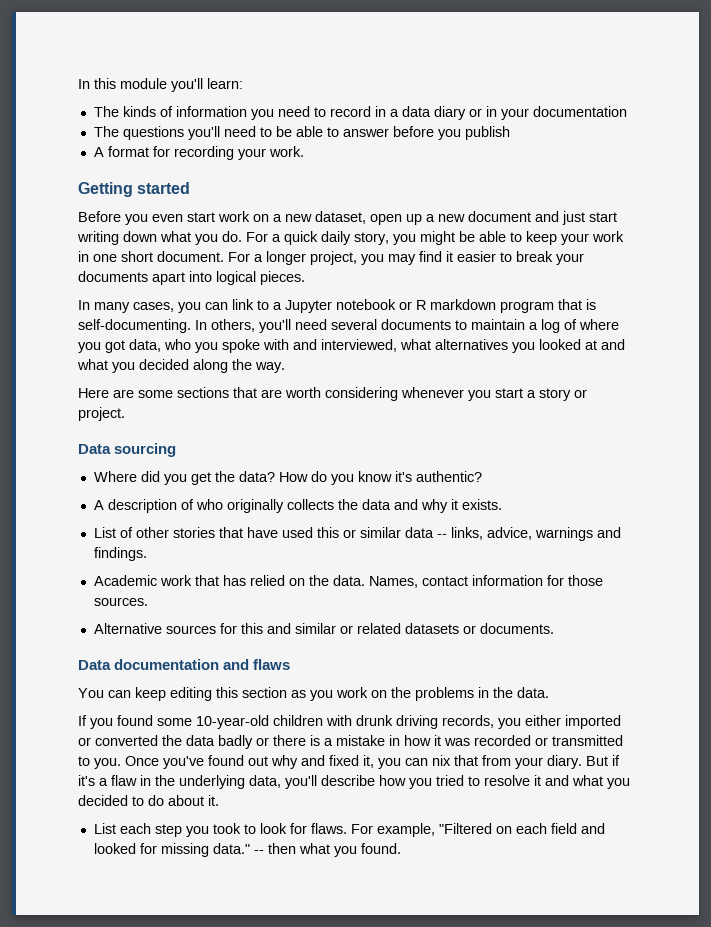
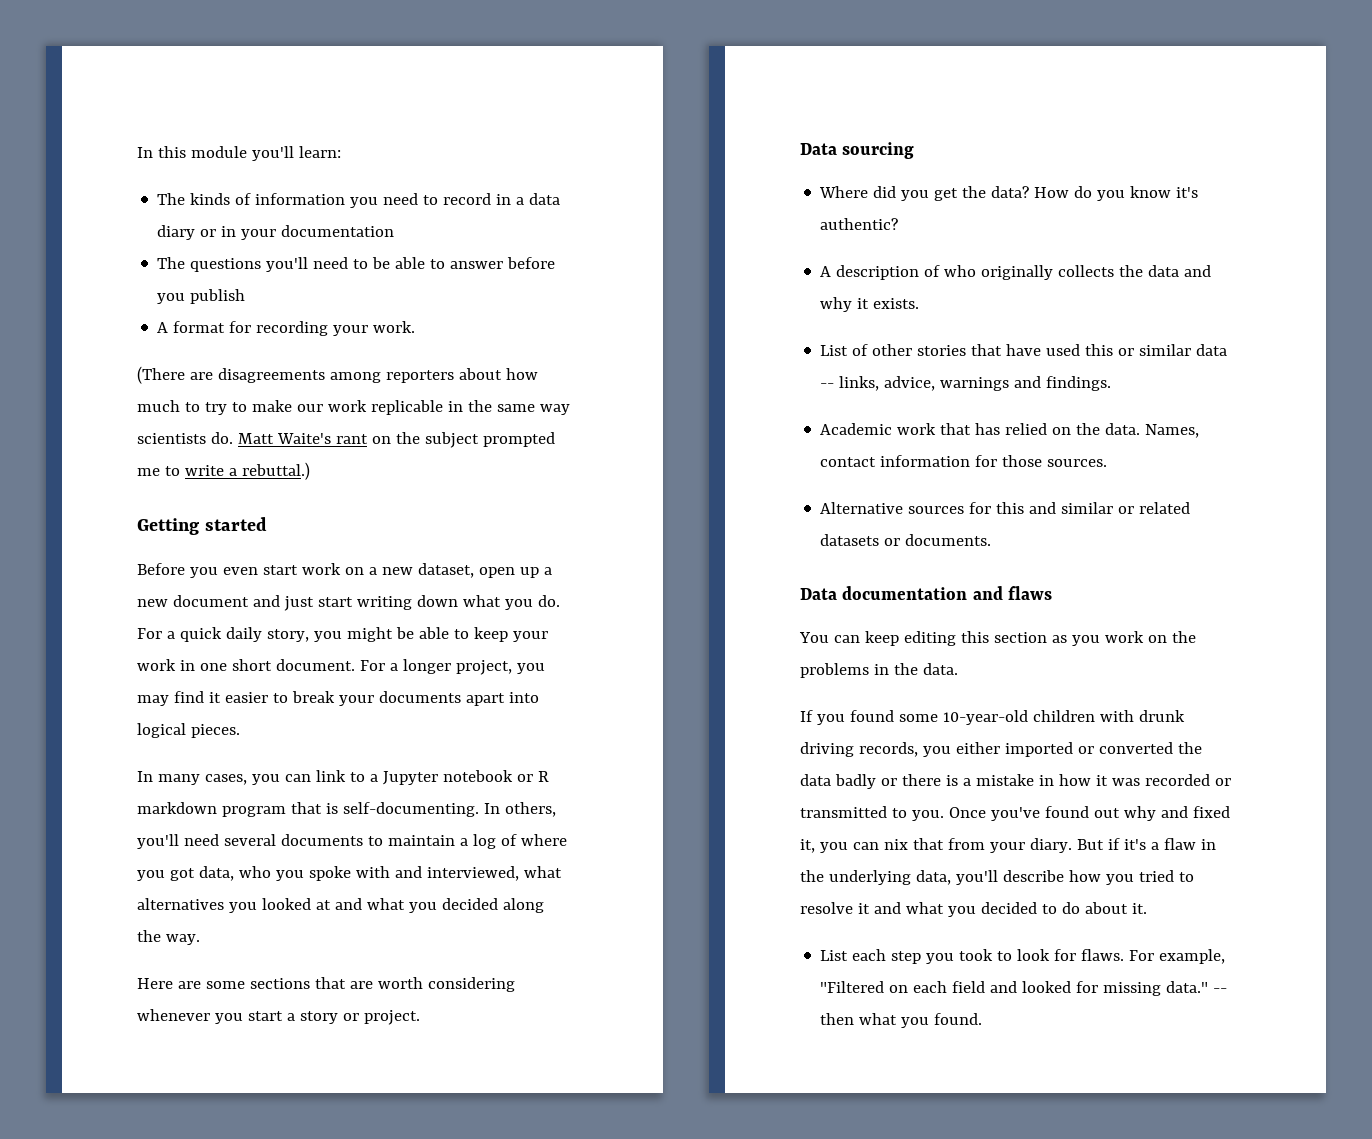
(304, 151) none -> [137,366,538,384] [137,400,570,415] [137,432,555,448] [137,462,310,480] // (There are disagreements among reporters about how much to try to make our work replicable in the same way scientists do. Matt Waite's rant on the subject prompted me to write a rebuttal.)

